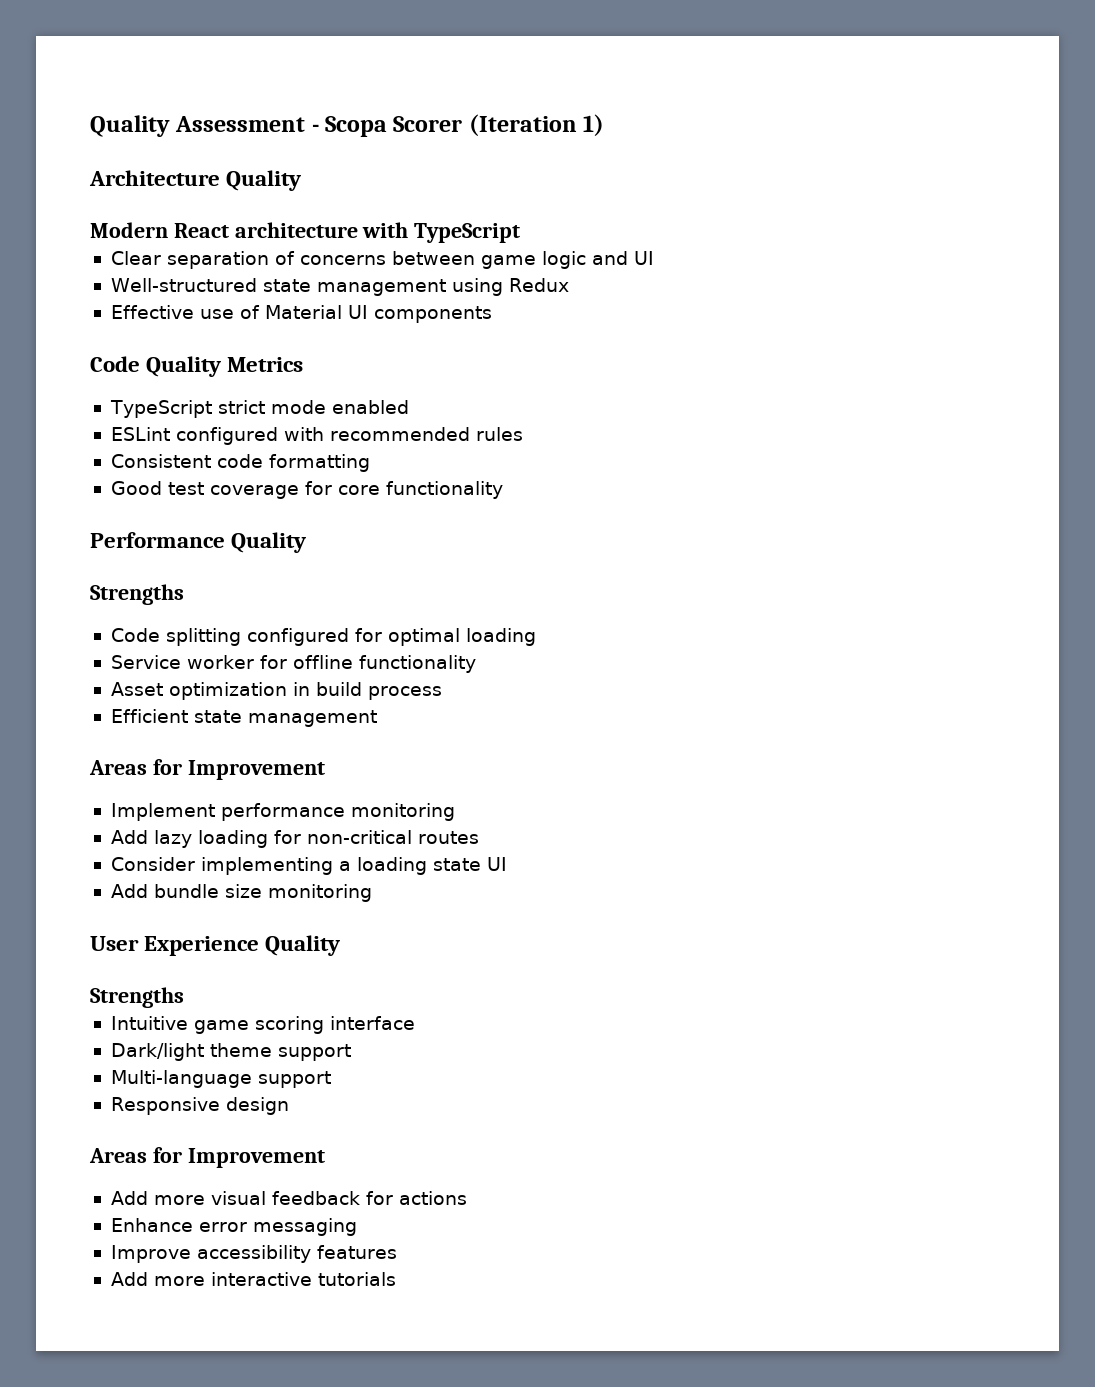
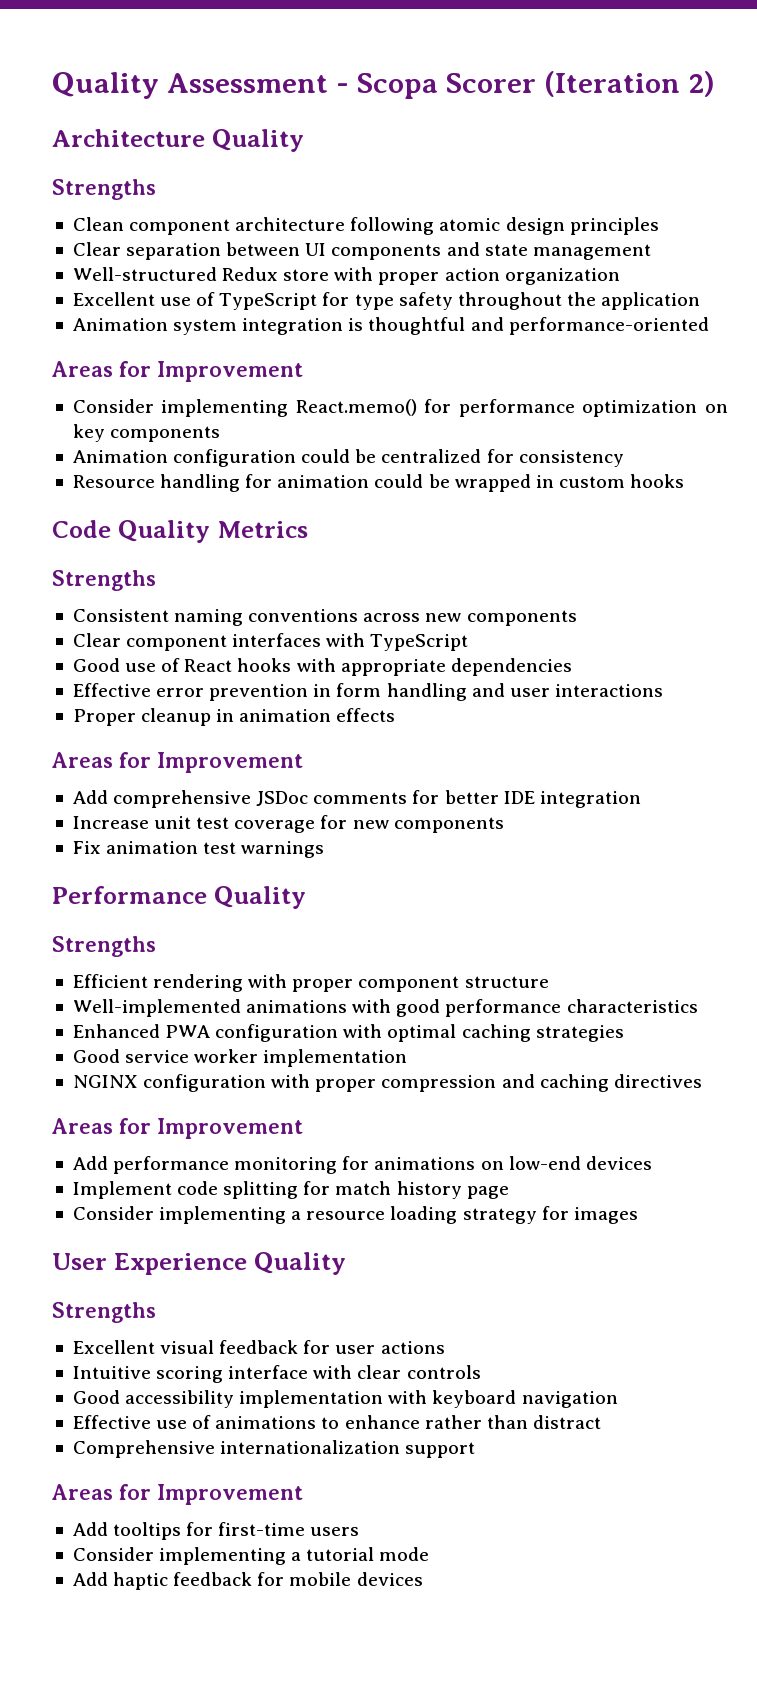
[583,114,605,136] 1) -> [687,71,715,97] 2)
[90,222,521,243] [110,251,654,269] [110,278,569,296] [110,305,492,323] [90,356,304,377] [109,400,409,418] [110,427,523,445] [110,454,370,472] [110,481,503,499] [90,532,307,553] [90,584,184,605] [110,628,536,646] [110,655,476,673] [110,682,442,700] [110,709,377,727] [89,759,325,780] [110,803,215,821] Modern React architecture with TypeScript // Clear separation of concerns between game logic and UI // Well-structured state management using Redux // Effective use of Material UI components // Code Quality Metrics // TypeScript strict mode enabled // ESLint configured with recommended rules // Consistent code formatting // Good test coverage for core functionality // Performance Quality // Strengths // Code splitting configured for optimal loading // Service worker for offline functionality // Asset optimization in build process // Efficient state management // Areas for Improvement // Implement -> [52,179,156,200] [72,217,659,235] [72,242,651,260] [72,267,620,285] [72,292,701,310] [72,317,709,335] [52,361,303,382] [72,399,728,417] [72,424,221,442] [72,449,624,467] [72,474,685,492] [52,520,308,543] [52,570,156,591] [72,609,577,626] [72,633,469,651] [72,658,572,676] [72,683,663,701] [72,708,396,726] [52,752,303,773] [72,790,641,808] [72,815,504,833] [72,841,325,858] [52,886,306,909] [52,936,156,957] [72,974,549,992] [72,999,698,1017] [72,1024,624,1042] [72,1049,408,1067] [72,1074,702,1092] [52,1118,303,1139] [72,1156,108,1170] Strengths // Clean component architecture following atomic design principles // Clear separation between UI components and state management // Well-structured Redux store with proper action organization // Excellent use of TypeScript for type safety throughout the application // Animation system integration is thoughtful and performance-oriented // Areas for Improvement // Consider implementing React.memo() for performance optimization on key components // Animation configuration could be centralized for consistency // Resource handling for animation could be wrapped in custom hooks // Code Quality Metrics // Strengths // Consistent naming conventions across new components // Clear component interfaces with TypeScript // Good use of React hooks with appropriate dependencies // Effective error prevention in form handling and user interactions // Proper cleanup in animation effects // Areas for Improvement // Add comprehensive JSDoc comments for better IDE integration // Increase unit test coverage for new components // Fix animation test warnings // Performance Quality // Strengths // Efficient rendering with proper component structure // Well-implemented animations with good performance characteristics // Enhanced PWA configuration with optimal caching strategies // Good service worker implementation // NGINX configuration with proper compression and caching directives // Areas for Improvement // Add
[110,830,479,848] [110,857,507,875] [110,884,372,902] [90,935,341,956] [90,987,184,1008] // Add lazy loading for non-critical routes // Consider implementing a loading state UI // Add bundle size monitoring // User Experience Quality // Strengths -> [342,1156,652,1170] [72,1181,509,1199] [72,1206,638,1224] [52,1252,346,1275] [52,1302,156,1323] [72,1340,445,1354] for animations on low-end devices // Implement code splitting for match history page // Consider implementing a resource loading strategy for images // User Experience Quality // Strengths // Excellent visual feedback for user actions
[193,1020,249,1034] game -> (151, 1372) none
[110,1043,351,1061] [110,1070,331,1088] [110,1097,289,1115] [89,1147,325,1168] [110,1191,467,1205] [110,1218,357,1236] [110,1245,397,1263] [110,1272,396,1286] // Dark/light theme support // Multi-language support // Responsive design // Areas for Improvement // Add more visual feedback for actions // Enhance error messaging // Improve accessibility features // Add more interactive tutorials -> [313,1365,481,1379] [72,1390,618,1408] [72,1415,601,1429] [72,1440,476,1458] [52,1484,303,1505] [72,1522,360,1540] [72,1547,430,1565] [72,1572,423,1590] with clear controls // Good accessibility implementation with keyboard navigation // Effective use of animations to enhance rather than distract // Comprehensive internationalization support // Areas for Improvement // Add tooltips for first-time users // Consider implementing a tutorial mode // Add haptic feedback for mobile devices

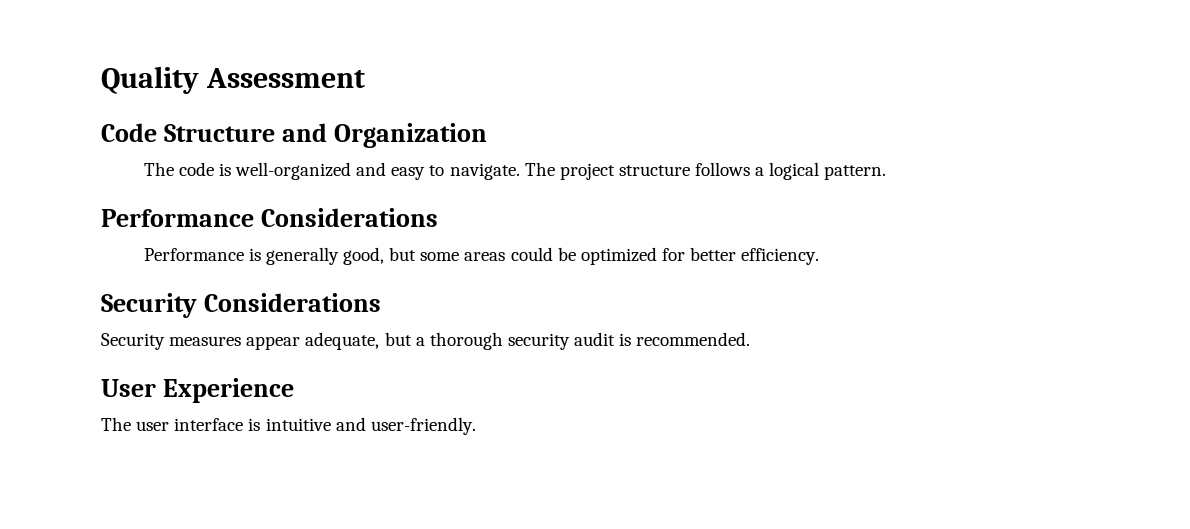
[335,71,715,99] [52,129,304,152] [52,179,156,200] [72,217,659,235] [72,242,651,260] [72,267,620,285] [72,292,701,310] [72,317,709,335] [52,361,303,382] [72,399,728,417] [72,424,221,442] [72,449,624,467] [72,474,685,492] [52,520,308,543] [52,570,156,591] [72,609,577,626] [72,633,469,651] [72,658,572,676] [72,683,663,701] [72,708,396,726] [52,752,303,773] [72,790,641,808] [72,815,504,833] [72,841,325,858] [52,886,306,909] [52,936,156,957] [72,974,549,992] [72,999,698,1017] [72,1024,624,1042] [72,1049,408,1067] [72,1074,702,1092] [52,1118,303,1139] [72,1156,652,1174] [72,1181,509,1199] [72,1206,638,1224] [52,1252,346,1275] [52,1302,156,1323] [72,1340,445,1354] [72,1365,481,1383] [72,1390,618,1408] [72,1415,601,1429] [72,1440,476,1458] [52,1484,303,1505] [72,1522,360,1540] [72,1547,430,1565] [72,1572,423,1590] - Scopa Scorer (Iteration 2) // Architecture Quality // Strengths // Clean component architecture following atomic design principles // Clear separation between UI components and state management // Well-structured Redux store with proper action organization // Excellent use of TypeScript for type safety throughout the application // Animation system integration is thoughtful and performance-oriented // Areas for Improvement // Consider implementing React.memo() for performance optimization on key components // Animation configuration could be centralized for consistency // Resource handling for animation could be wrapped in custom hooks // Code Quality Metrics // Strengths // Consistent naming conventions across new components // Clear component interfaces with TypeScript // Good use of React hooks with appropriate dependencies // Effective error prevention in form handling and user interactions // Proper cleanup in animation effects // Areas for Improvement // Add comprehensive JSDoc comments for better IDE integration // Increase unit test coverage for new components // Fix animation test warnings // Performance Quality // Strengths // Efficient rendering with proper component structure // Well-implemented animations with good performance characteristics // Enhanced PWA configuration with optimal caching strategies // Good service worker implementation // NGINX configuration with proper compression and caching directives // Areas for Improvement // Add performance monitoring for animations on low-end devices // Implement code splitting for match history page // Consider implementing a resource loading strategy for images // User Experience Quality // Strengths // Excellent visual feedback for user actions // Intuitive scoring interface with clear controls // Good accessibility implementation with keyboard navigation // Effective use of animations to enhance rather than distract // Comprehensive internationalization support // Areas for Improvement // Add tooltips for first-time users // Consider implementing a tutorial mode // Add haptic feedback for mobile devices -> [101,123,487,148] [143,162,887,180] [101,208,438,227] [143,247,820,265] [101,293,381,318] [101,332,751,350] [101,378,294,403] [101,417,476,435] // Code Structure and Organization // The code is well-organized and easy to navigate. The project structure follows a logical pattern. // Performance Considerations // Performance is generally good, but some areas could be optimized for better efficiency. // Security Considerations // Security measures appear adequate, but a thorough security audit is recommended. // User Experience // The user interface is intuitive and user-friendly.

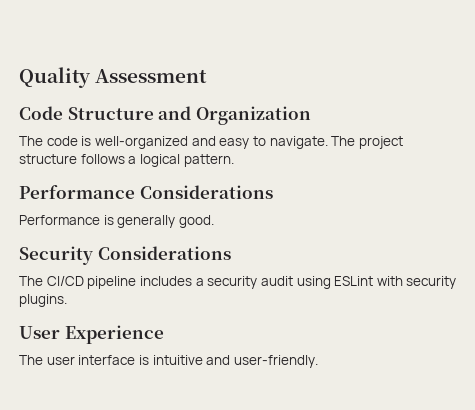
[343,247,820,265] [101,293,381,318] [101,332,751,350] good, but some areas could be optimized for better efficiency. // Security Considerations // Security measures appear adequate, but a thorough security audit is recommended. -> [178,215,214,228] [19,246,231,265] [19,276,457,289] [19,294,67,307] good. // Security Considerations // The CI/CD pipeline includes a security audit using ESLint with security plugins.

